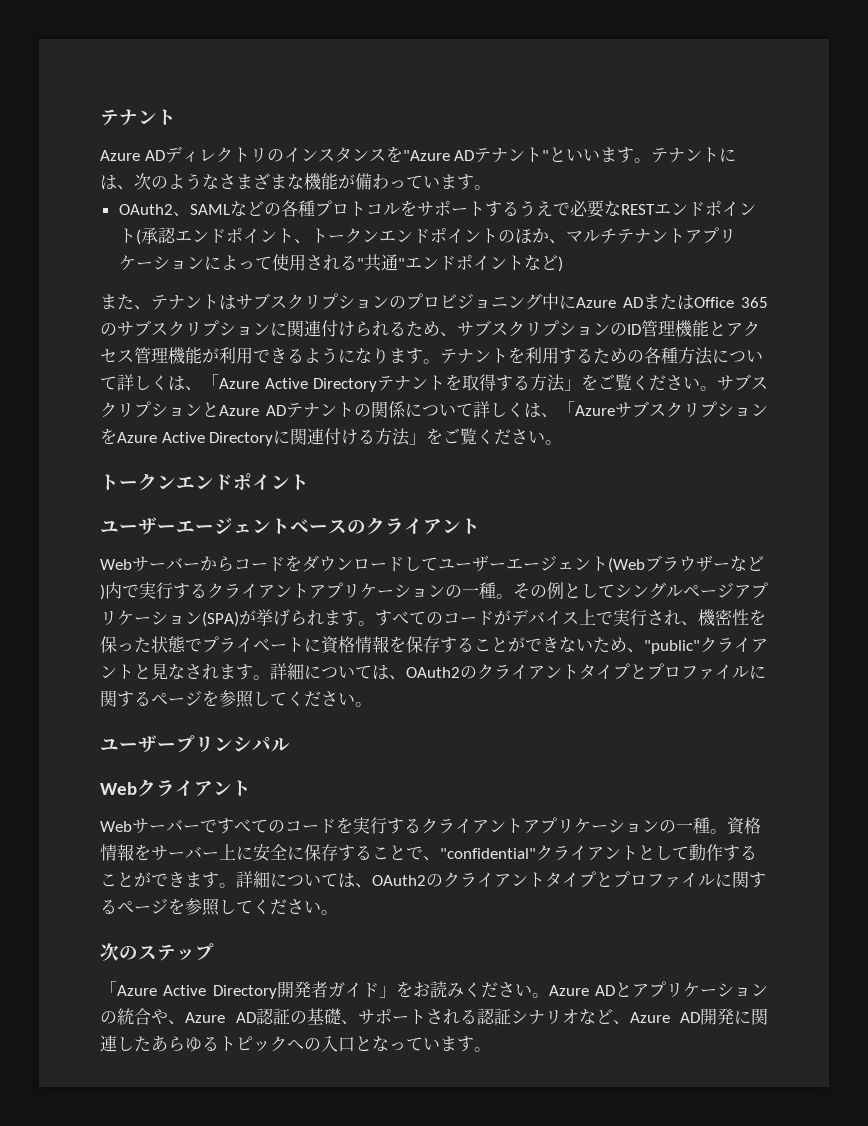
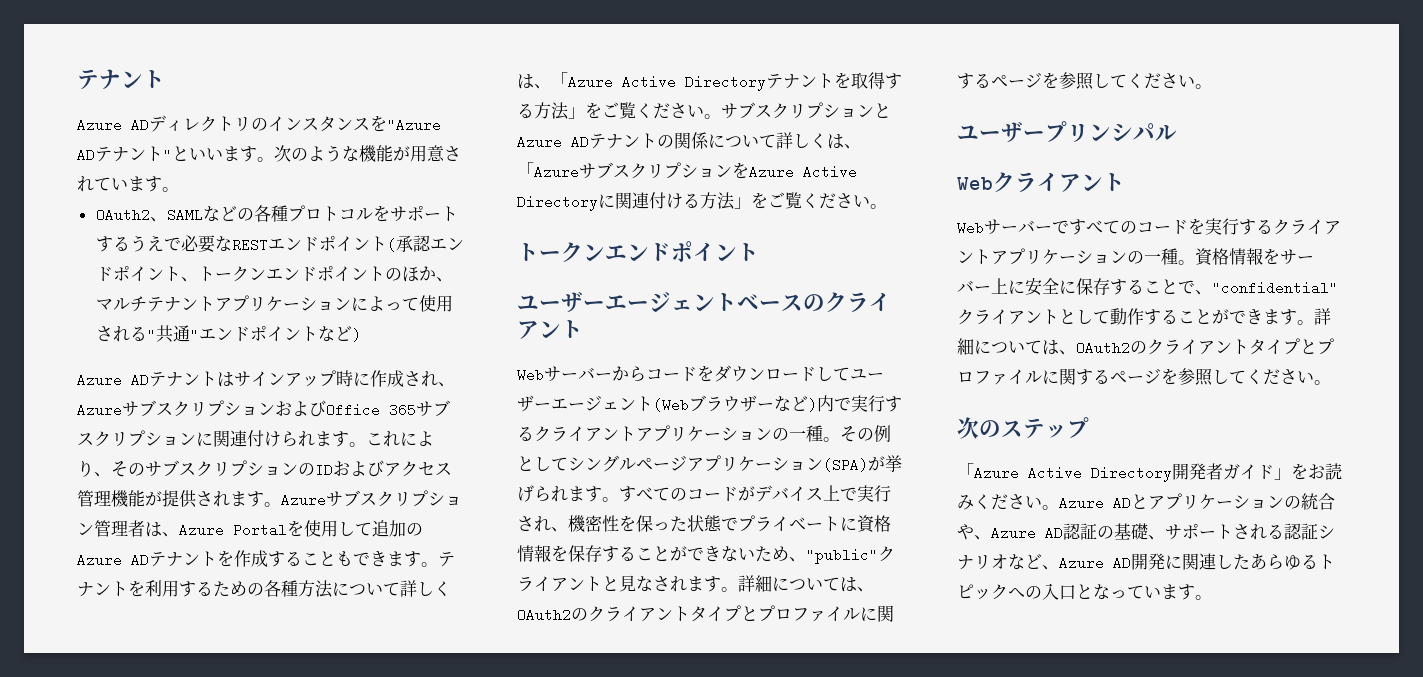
[651,147,737,163] [100,173,406,190] テナントには、次のようなさまざまな機能が備わっ -> [274,145,461,162] [77,176,94,192] 次のような機能が用意され
[100,294,151,310] また、 -> [77,373,149,387] Azure AD
[253,293,694,310] ブスクリプションのプロビジョニング中にAzure ADまたは -> [251,370,455,387] [77,400,326,417] インアップ時に作成され、Azureサブスクリプションおよび
[100,323,117,336] の -> (416, 410) none
[389,321,457,337] るため、 -> [315,431,434,447] [77,460,145,477] ます。これにより、その
[641,320,726,337] 管理機能と -> [333,460,384,477] および
[219,347,389,364] 利用できるようになり -> [162,490,462,508] [77,520,423,537] [77,550,387,567] 提供されます。Azureサブスクリプション管理者は、Azure Portalを使用して追加のAzure ADテナントを作成することもでき

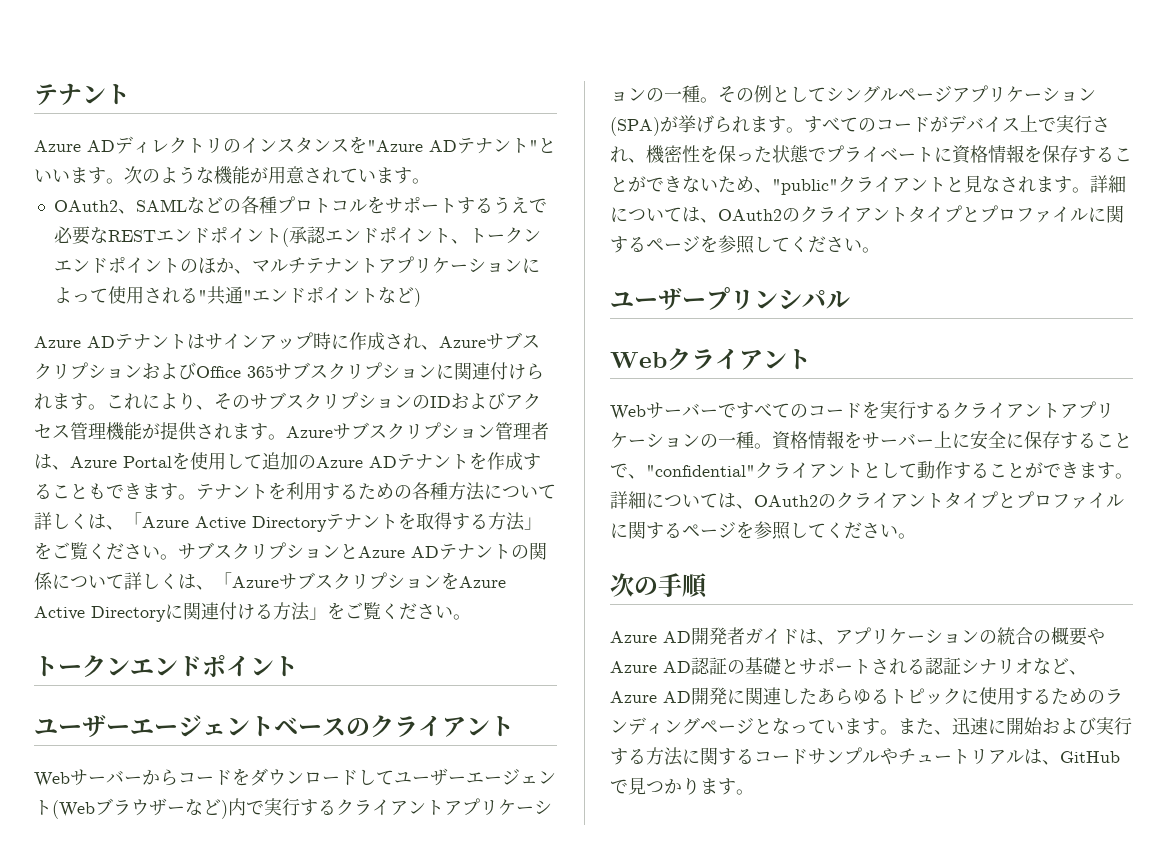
[1001,417,1089,439] [957,463,1342,482] [957,494,1148,510] ステップ // 「Azure Active Directory開発者ガイド」をお読みください。Azure ADと -> [658,573,708,598] [610,627,835,645] 手順 // Azure AD開発者ガイドは、
[957,524,991,540] や、 -> [1033,627,1105,646] の概要や
[1148,535,1165,540] 、 -> [781,659,799,674] と
[1008,583,1161,600] への入口となってい -> [961,687,1123,705] [610,717,1132,735] [610,747,1120,766] [610,777,700,795] に使用するためのランディングページとなっています。また、迅速に開始および実行する方法に関するコードサンプルやチュートリアルは、GitHubで見つかり

